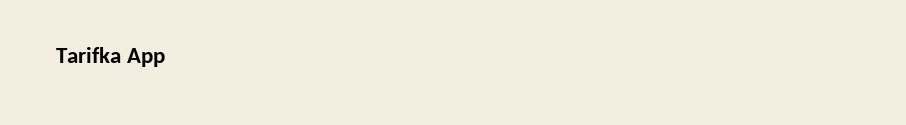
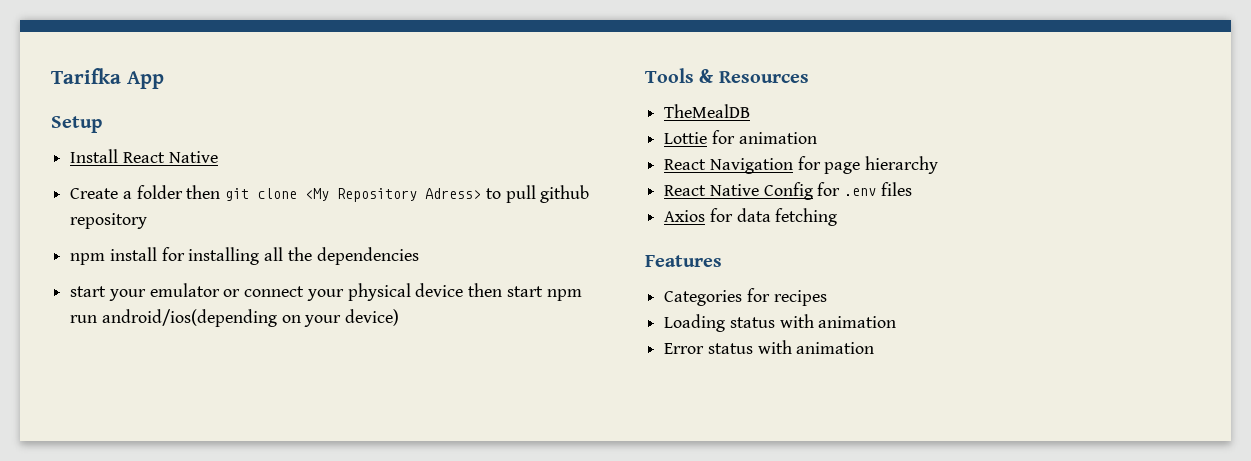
(166, 57) none -> [51,116,102,133] [70,149,218,163] [70,185,590,203] [70,213,148,229] [70,247,419,265] [70,283,582,301] [70,309,400,327] [645,68,809,83] [664,104,751,118] [664,130,817,144] [664,156,939,174] [664,182,912,200] [664,208,838,226] [645,255,722,267] [664,288,827,306] [664,314,897,332] [664,340,875,354] // Setup // Install React Native // Create a folder then git clone <My Repository Adress> to pull github repository // npm install for installing all the dependencies // start your emulator or connect your physical device then start npm run android/ios(depending on your device) // Tools & Resources // TheMealDB // Lottie for animation // React Navigation for page hierarchy // React Native Config for .env files // Axios for data fetching // Features // Categories for recipes // Loading status with animation // Error status with animation

